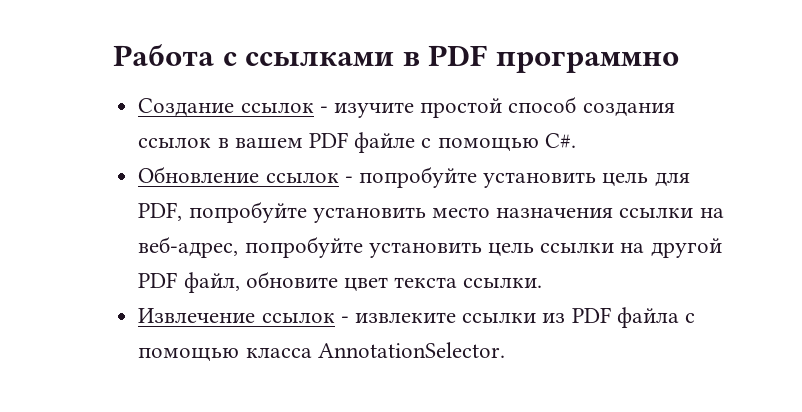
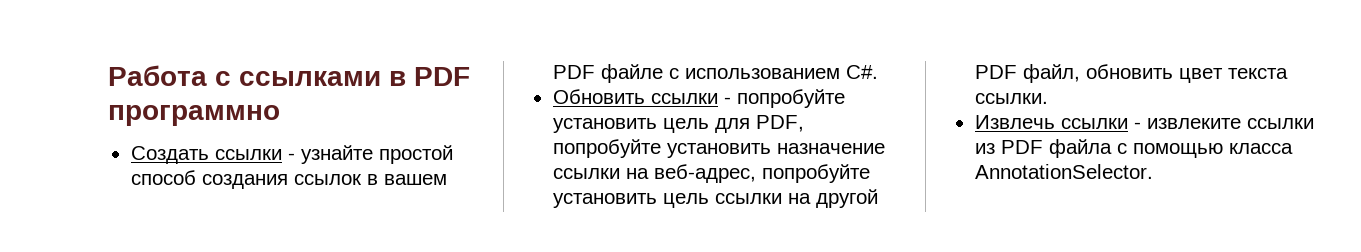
[138,98,414,118] Создание ссылок - изучите -> [130,145,373,164] Создать ссылки - узнайте
[437,138,539,152] помощью -> [684,68,840,79] использованием
[138,166,339,183] Обновление ссылок -> [552,89,718,104] Обновить ссылки
[431,207,614,218] место назначения -> [776,143,885,154] назначение
[245,271,338,288] обновите -> [1085,64,1173,79] обновить
[138,308,335,323] Извлечение ссылок -> [974,115,1128,129] Извлечь ссылки

